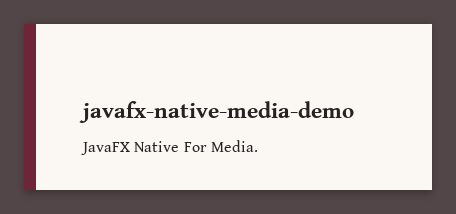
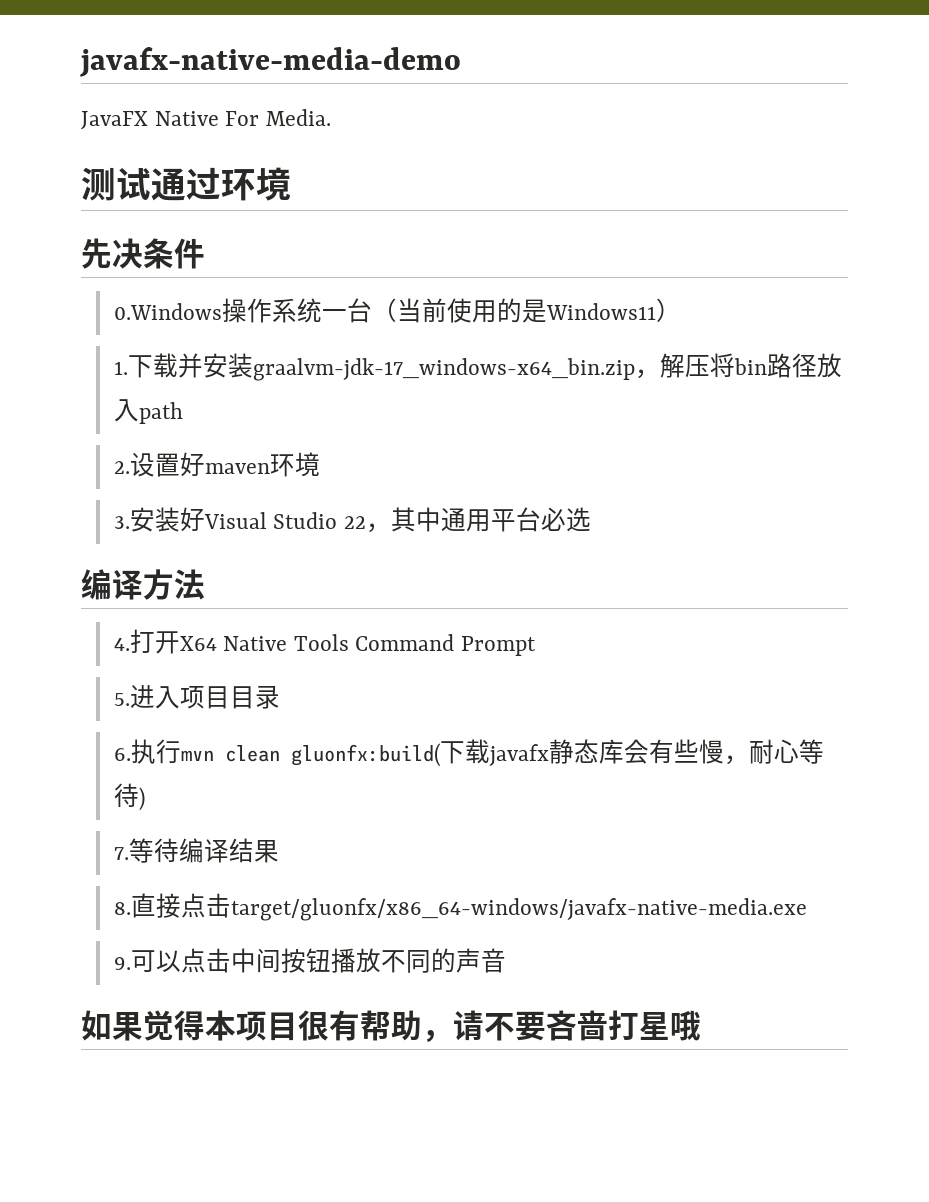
(258, 146) none -> [81,167,291,201] [81,238,205,269] [113,298,681,323] [113,353,842,381] [113,399,183,424] [113,452,320,477] [113,507,591,533] [81,569,205,600] [113,629,537,656] [113,685,280,709] [113,739,824,767] [113,783,145,811] [113,838,279,863] [113,893,807,921] [113,948,506,973] [81,1010,701,1043] // 测试通过环境 // 先决条件 // 0.Windows操作系统一台（当前使用的是Windows11） // 1.下载并安装graalvm-jdk-17_windows-x64_bin.zip，解压将bin路径放入path // 2.设置好maven环境 // 3.安装好Visual Studio 22，其中通用平台必选 // 编译方法 // 4.打开X64 Native Tools Command Prompt // 5.进入项目目录 // 6.执行mvn clean gluonfx:build(下载javafx静态库会有些慢，耐心等待) // 7.等待编译结果 // 8.直接点击target/gluonfx/x86_64-windows/javafx-native-media.exe // 9.可以点击中间按钮播放不同的声音 // 如果觉得本项目很有帮助，请不要吝啬打星哦

